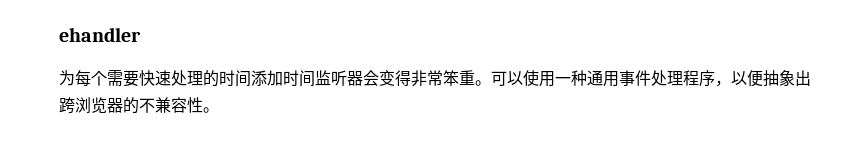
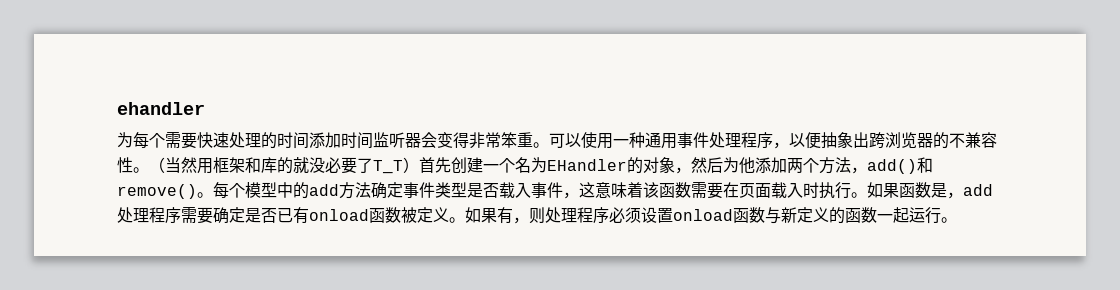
(219, 110) none -> [149,157,933,174] [117,182,993,199] [117,207,957,224] （当然用框架和库的就没必要了T_T）首先创建一个名为EHandler的对象，然后为他添加两个方法，add()和remove()。每个模型中的add方法确定事件类型是否载入事件，这意味着该函数需要在页面载入时执行。如果函数是，add处理程序需要确定是否已有onload函数被定义。如果有，则处理程序必须设置onload函数与新定义的函数一起运行。

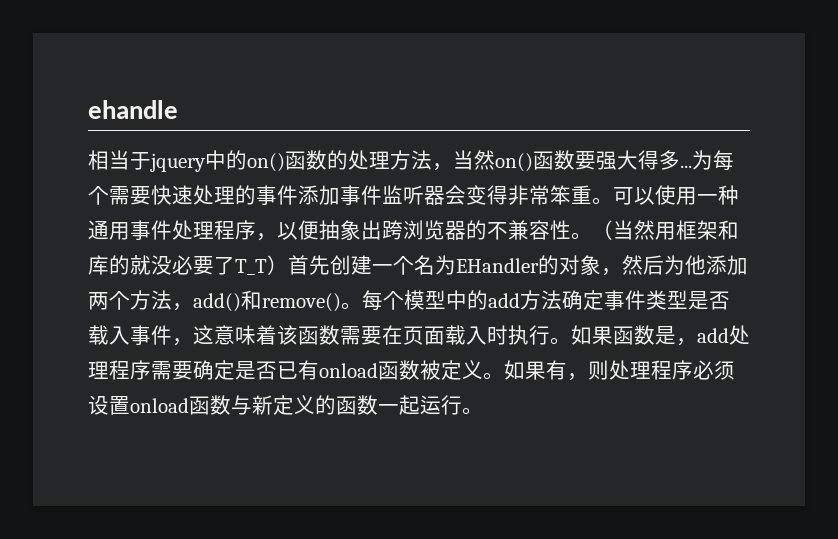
[117,102,205,115] ehandler // -> [88,100,178,119] [88,150,692,172] ehandle // 相当于jquery中的on()函数的处理方法，当然on()函数要强大得多...
[277,132,373,149] 时间添加时间 -> [256,185,382,205] 事件添加事件

